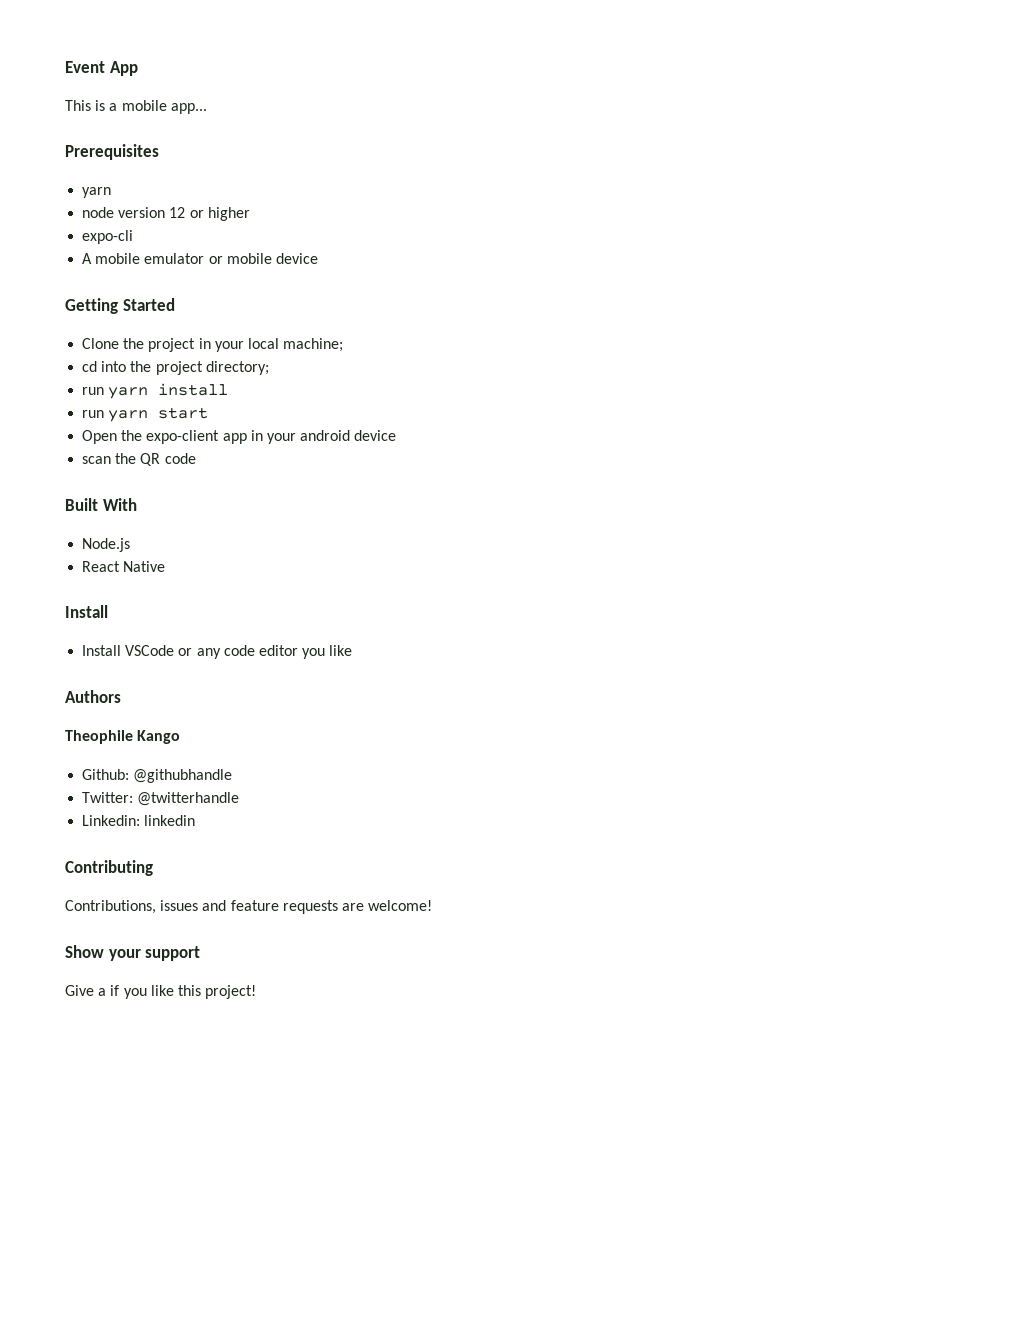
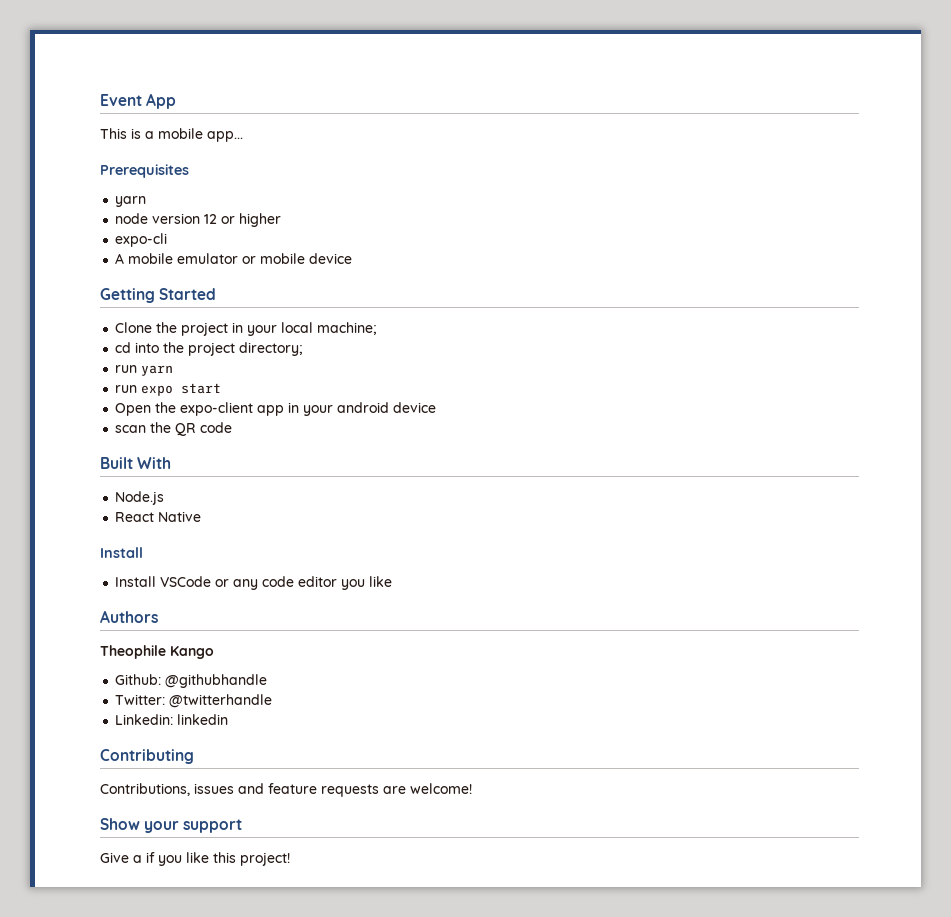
[158,383,229,396] [82,410,149,422] install // run yarn -> [115,385,174,396] // run expo

